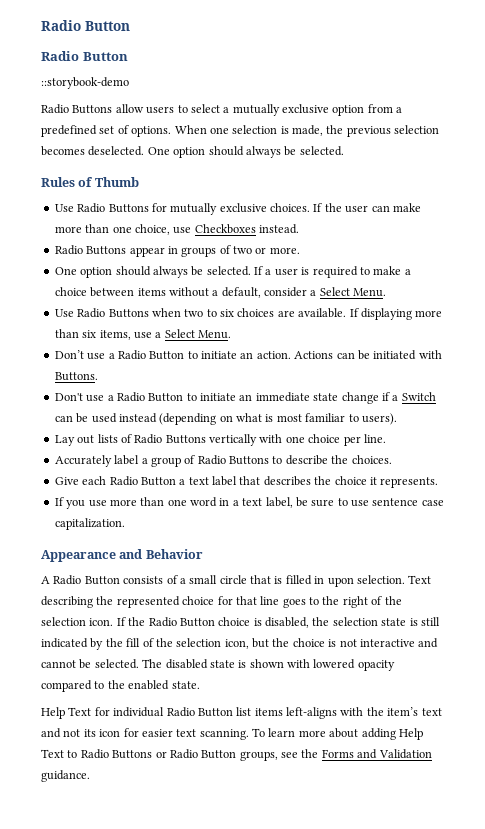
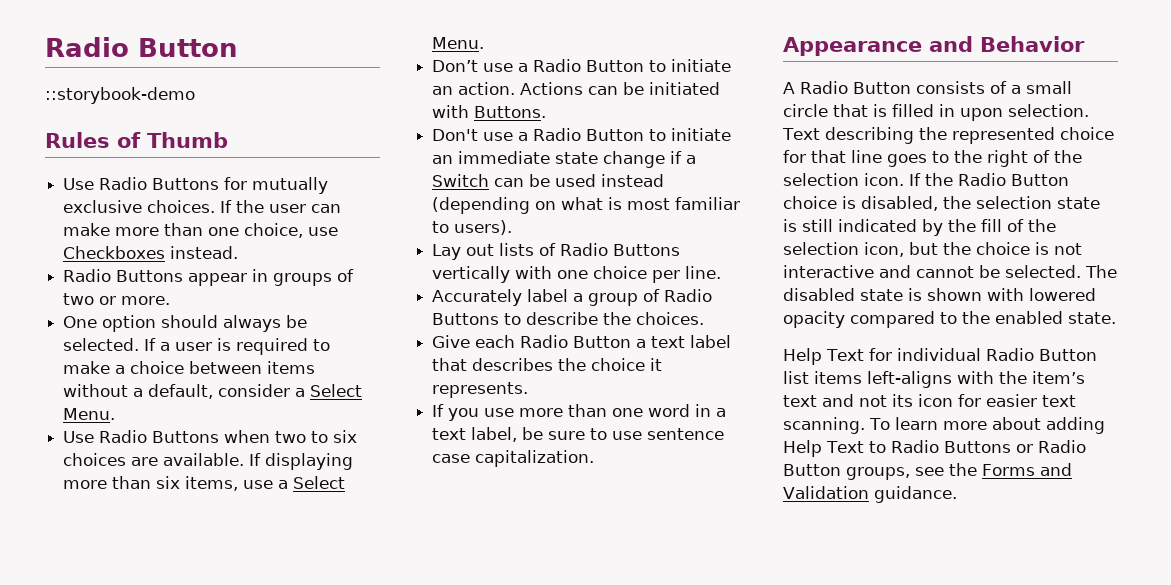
[41,20,130,31] [41,51,128,61] Radio Button // Radio Button -> [45,37,238,57] Radio Button
[41,104,403,116] [41,125,440,137] [41,146,344,158] // Radio Buttons allow users to select a mutually exclusive option from a predefined set of options. When one selection is made, the previous selection becomes deselected. One option should always be selected. -> (195, 95) none

